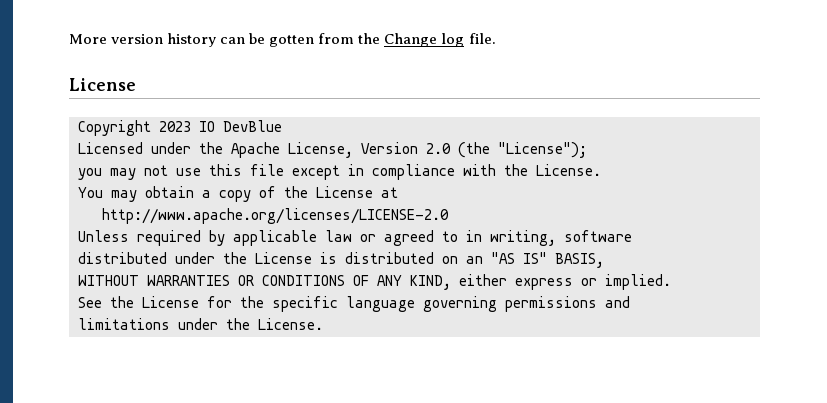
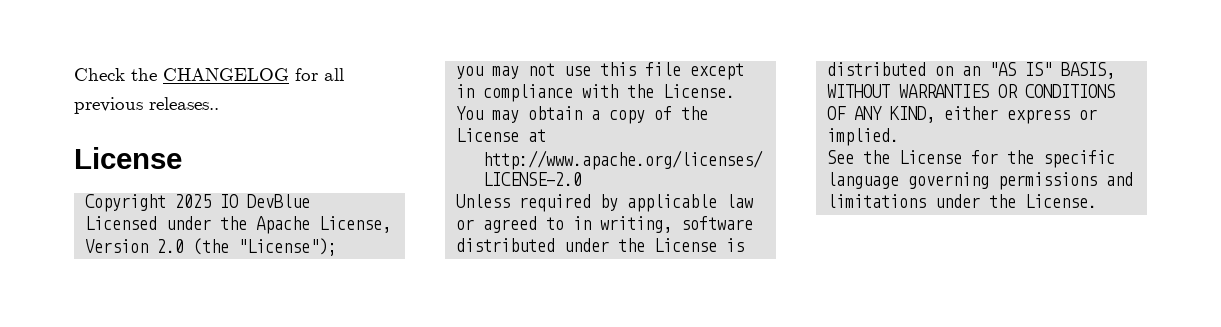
[69,33,496,47] More version history can be gotten from the Change log file. -> [74,68,344,81] [74,97,219,114] Check the CHANGELOG for all previous releases..
[159,121,191,132] 2023 -> [175,194,212,208] 2025

